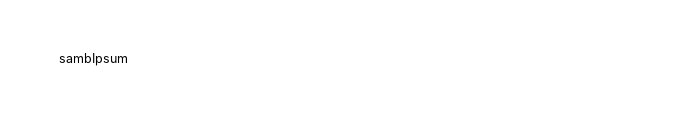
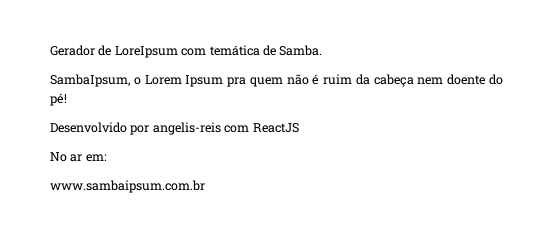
[59,53,128,66] sambIpsum -> [50,45,323,58] [50,74,504,87] [50,93,67,106] [50,122,299,135] [50,152,107,162] [50,180,205,193] Gerador de LoreIpsum com temática de Samba. // SambaIpsum, o Lorem Ipsum pra quem não é ruim da cabeça nem doente do pé! // Desenvolvido por angelis-reis com ReactJS // No ar em: // www.sambaipsum.com.br

